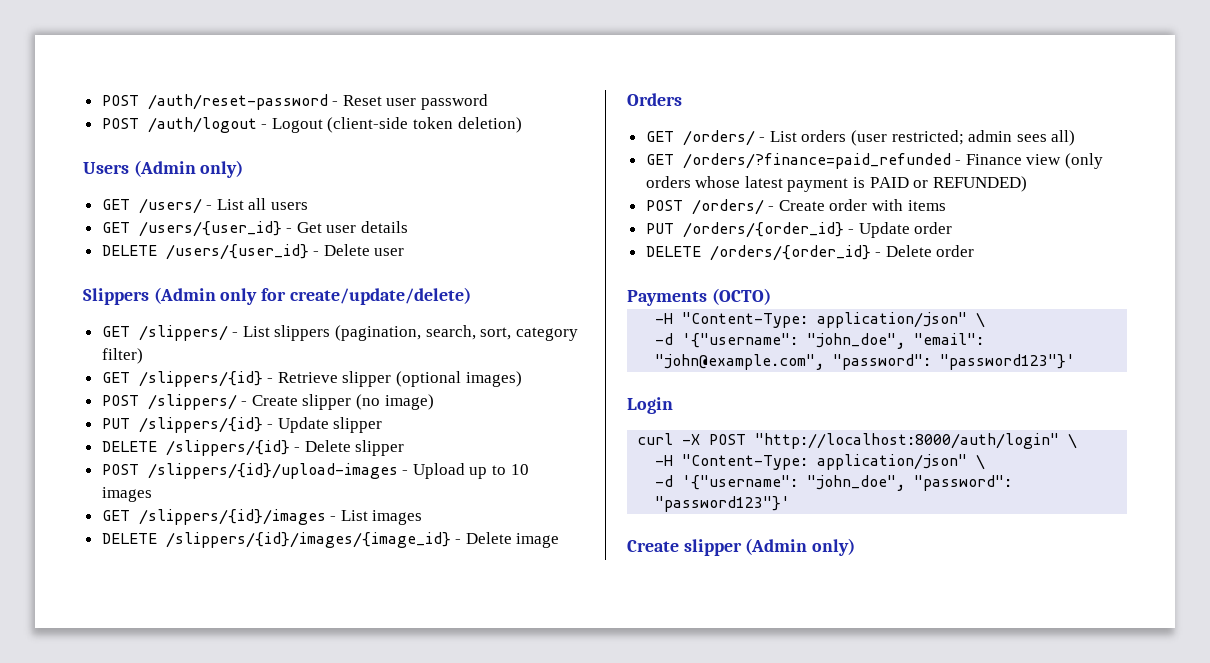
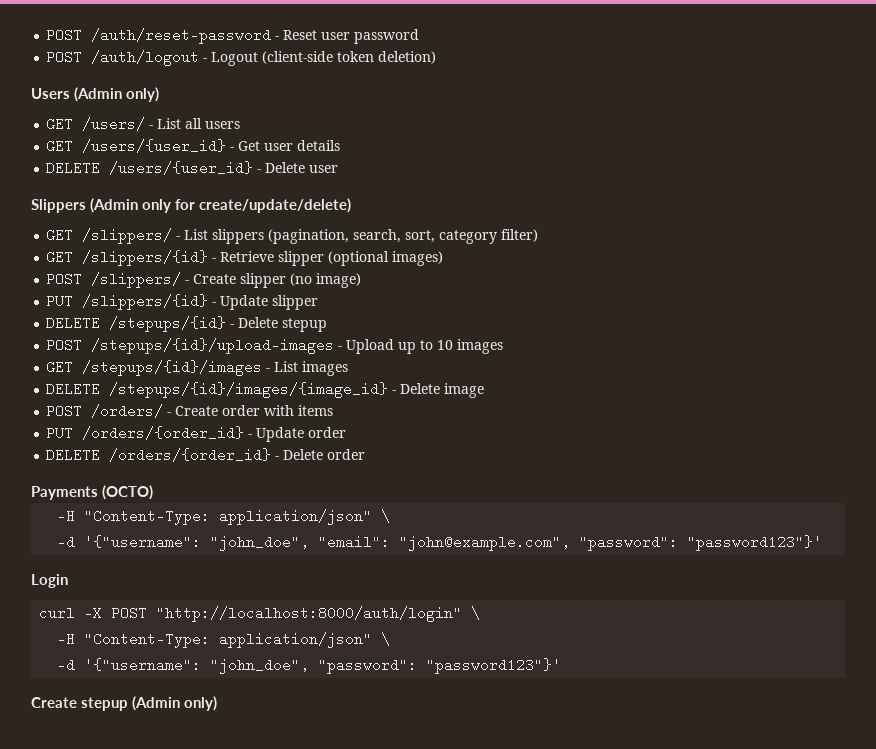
[165,440,405,456] [101,463,398,479] /slippers/{id} - Delete slipper // POST /slippers/{id}/upload-images -> [109,316,328,332] [46,338,335,354] /stepups/{id} - Delete stepup // POST /stepups/{id}/upload-images
[138,509,326,525] /slippers/{id}/images -> [82,360,263,376] /stepups/{id}/images
[165,532,451,548] /slippers/{id}/images/{image_id} -> [109,382,389,398] /stepups/{id}/images/{image_id}
[627,93,682,106] [645,130,1076,146] [645,153,1104,169] [645,176,1027,192] // Orders // GET /orders/ - List orders (user restricted; admin sees all) // GET /orders/?finance=paid_refunded - Finance view (only orders whose latest payment is PAID or REFUNDED) -> (485, 390) none
[683,539,742,556] slipper -> [81,697,128,711] stepup

